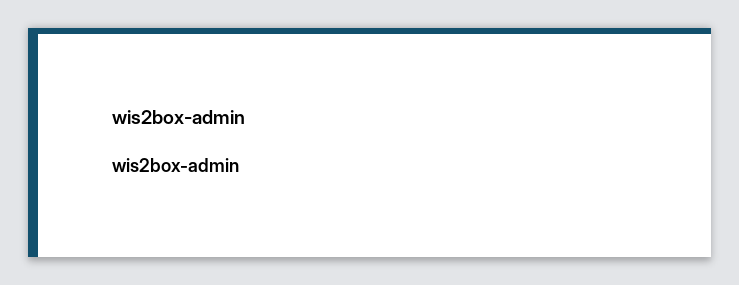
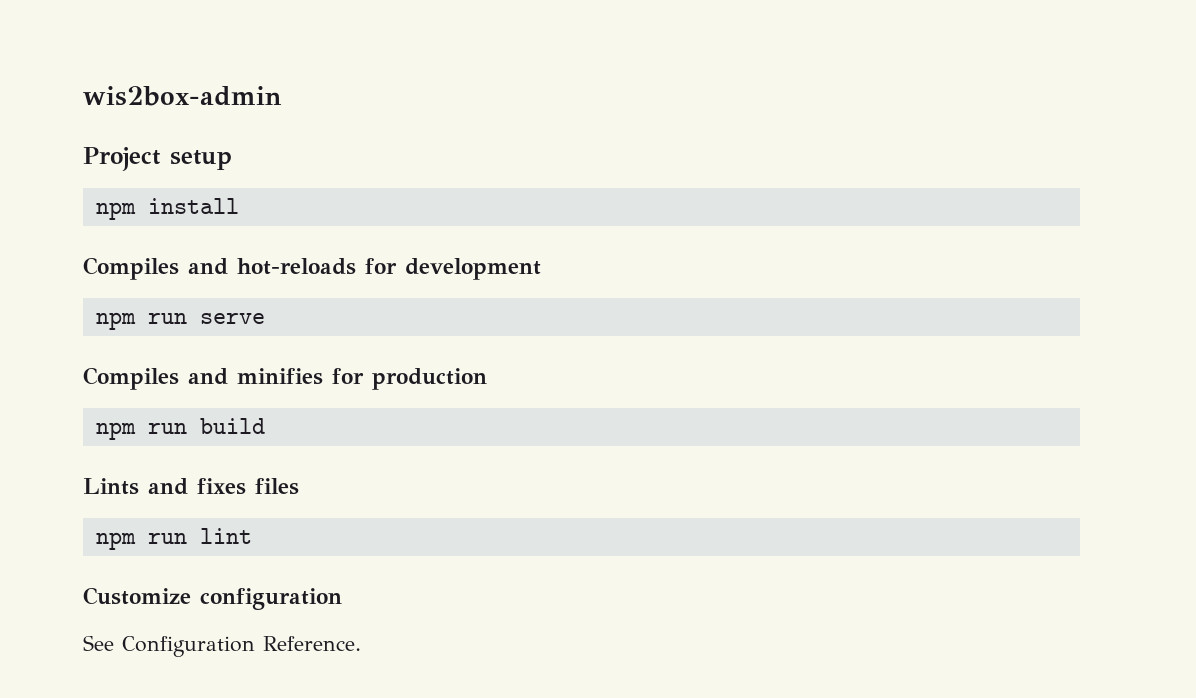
[112,158,239,172] wis2box-admin -> [83,147,232,171] [95,198,239,220] [83,257,541,280] [95,312,265,330] [83,367,487,390] [95,418,265,440] [83,478,299,495] [95,528,252,550] [83,587,342,610] [83,635,361,657] Project setup // npm install // Compiles and hot-reloads for development // npm run serve // Compiles and minifies for production // npm run build // Lints and fixes files // npm run lint // Customize configuration // See Configuration Reference.

